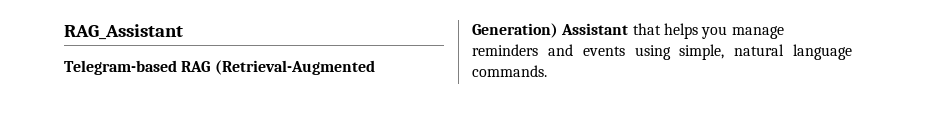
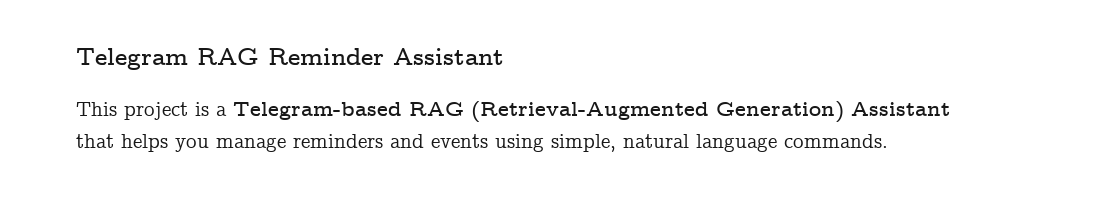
[64,24,183,40] RAG_Assistant // -> [76,48,504,70] [76,102,227,120] Telegram RAG Reminder Assistant // This project is a

